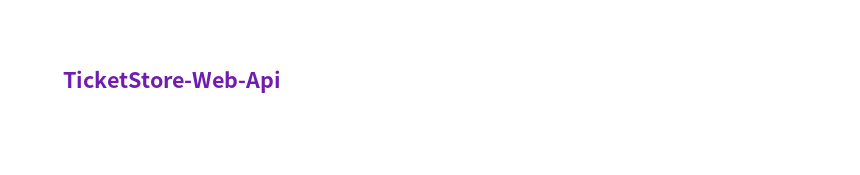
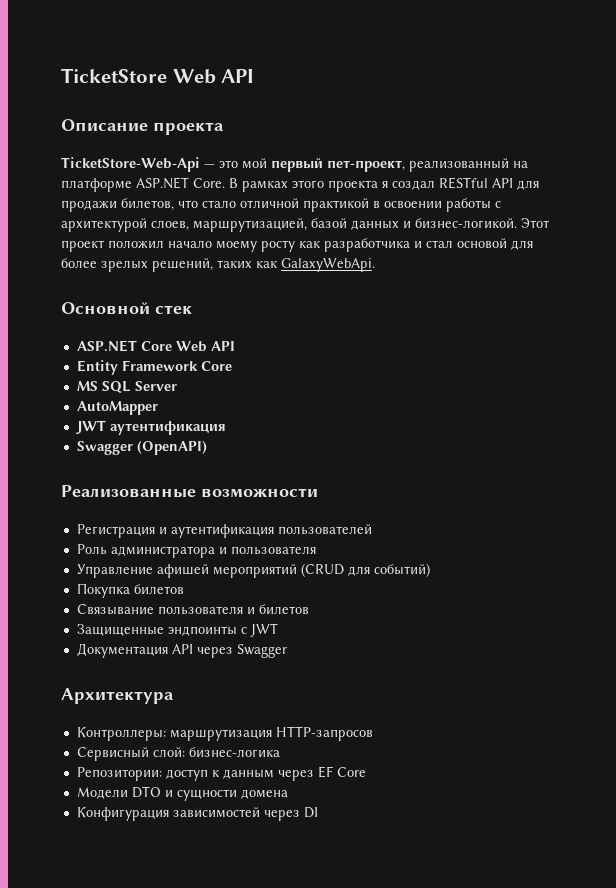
[63,70,281,93] TicketStore-Web-Api -> [61,68,255,84] [61,119,224,135] [61,157,528,172] [61,177,539,192] [61,198,501,212] [61,218,549,232] [61,238,533,252] [61,258,375,272] [61,302,192,315] [76,340,235,352] [76,360,232,375] [76,381,177,393] [76,401,158,415] [75,420,226,435] [76,440,207,455] [61,485,318,498] [76,524,372,538] [76,544,316,558] [76,563,430,578] [76,583,184,598] [76,604,309,615] [76,623,278,637] [76,643,287,658] [61,688,174,704] [76,726,373,741] [76,747,280,761] [76,766,366,781] [76,786,288,801] [76,807,318,821] TicketStore Web API // Описание проекта // TicketStore-Web-Api — это мой первый пет-проект, реализованный на платформе ASP.NET Core. В рамках этого проекта я создал RESTful API для продажи билетов, что стало отличной практикой в освоении работы с архитектурой слоев, маршрутизацией, базой данных и бизнес-логикой. Этот проект положил начало моему росту как разработчика и стал основой для более зрелых решений, таких как GalaxyWebApi. // Основной стек // ASP.NET Core Web API // Entity Framework Core // MS SQL Server // AutoMapper // JWT аутентификация // Swagger (OpenAPI) // Реализованные возможности // Регистрация и аутентификация пользователей // Роль администратора и пользователя // Управление афишей мероприятий (CRUD для событий) // Покупка билетов // Связывание пользователя и билетов // Защищенные эндпоинты с JWT // Документация API через Swagger // Архитектура // Контроллеры: маршрутизация HTTP-запросов // Сервисный слой: бизнес-логика // Репозитории: доступ к данным через EF Core // Модели DTO и сущности домена // Конфигурация зависимостей через DI

